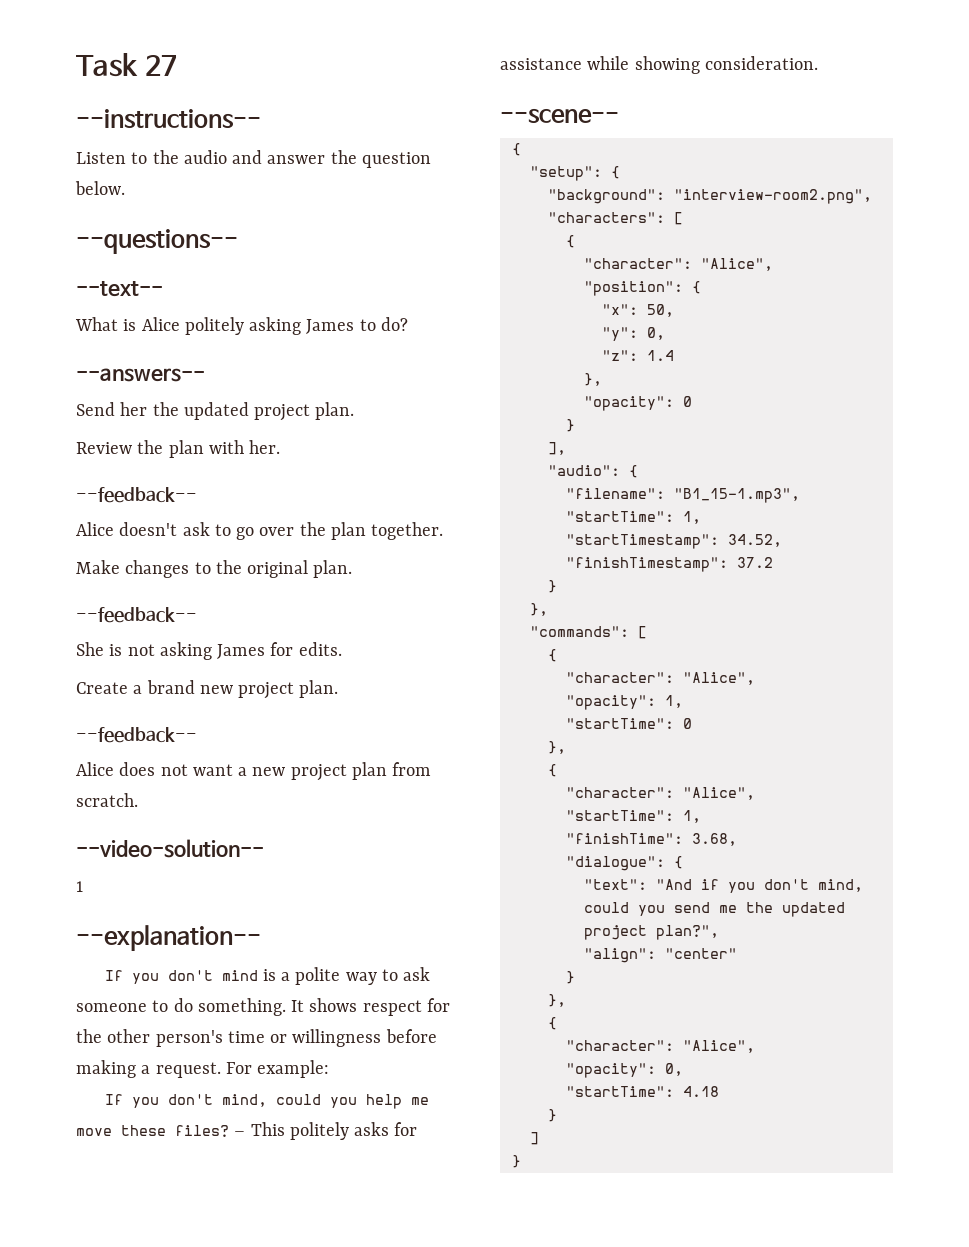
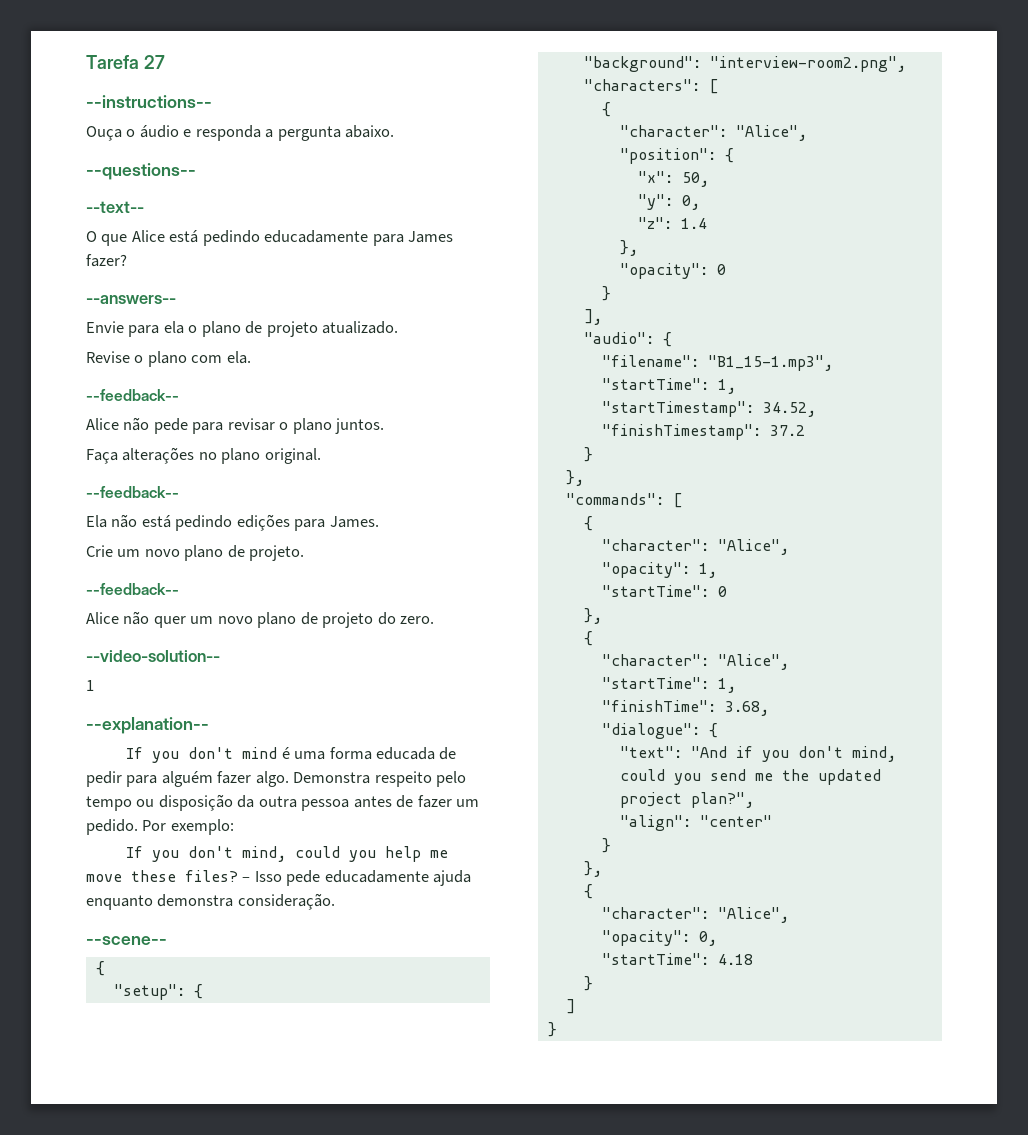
[76,53,138,77] Task -> [86,55,139,69] Tarefa
[76,150,431,168] [75,181,125,195] [76,229,238,254] [76,281,163,297] [75,317,408,335] [76,368,205,382] [76,402,355,421] [76,440,281,458] [76,487,197,503] [76,522,444,540] [76,560,353,578] [76,607,197,623] [76,642,342,660] [76,680,339,699] [76,727,197,743] [76,762,432,781] [76,793,138,807] Listen to the audio and answer the question below. // --questions-- // --text-- // What is Alice politely asking James to do? // --answers-- // Send her the updated project plan. // Review the plan with her. // --feedback-- // Alice doesn't ask to go over the plan together. // Make changes to the original plan. // --feedback-- // She is not asking James for edits. // Create a brand new project plan. // --feedback-- // Alice does not want a new project plan from scratch. -> [86,125,395,141] [86,163,196,180] [86,201,144,213] [86,230,454,246] [86,254,127,267] [86,295,176,304] [86,321,399,337] [86,351,251,367] [86,389,179,401] [86,417,385,434] [86,447,321,464] [86,486,179,498] [86,514,379,531] [86,545,305,561] [86,583,179,595] [86,611,435,628] Ouça o áudio e responda a pergunta abaixo. // --questions-- // --text-- // O que Alice está pedindo educadamente para James fazer? // --answers-- // Envie para ela o plano de projeto atualizado. // Revise o plano com ela. // --feedback-- // Alice não pede para revisar o plano juntos. // Faça alterações no plano original. // --feedback-- // Ela não está pedindo edições para James. // Crie um novo plano de projeto. // --feedback-- // Alice não quer um novo plano de projeto do zero.
[262,967,431,985] [76,998,450,1016] [76,1029,437,1047] [76,1060,330,1078] is a polite way to ask someone to do something. It shows respect for the other person's time or willingness before making a request. For example: -> [281,747,457,760] [86,771,467,787] [86,794,480,811] [86,819,234,835] é uma forma educada de pedir para alguém fazer algo. Demonstra respeito pelo tempo ou disposição da outra pessoa antes de fazer um pedido. Por exemplo:
[250,1122,418,1140] [500,56,818,74] This politely asks for assistance while showing consideration. -> [254,870,472,886] [86,893,335,910] Isso pede educadamente ajuda enquanto demonstra consideração.

